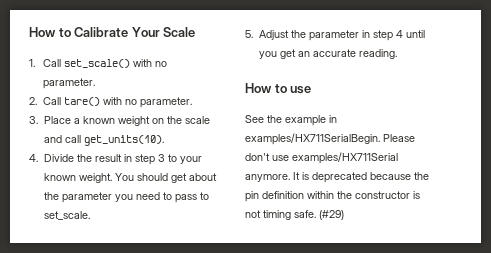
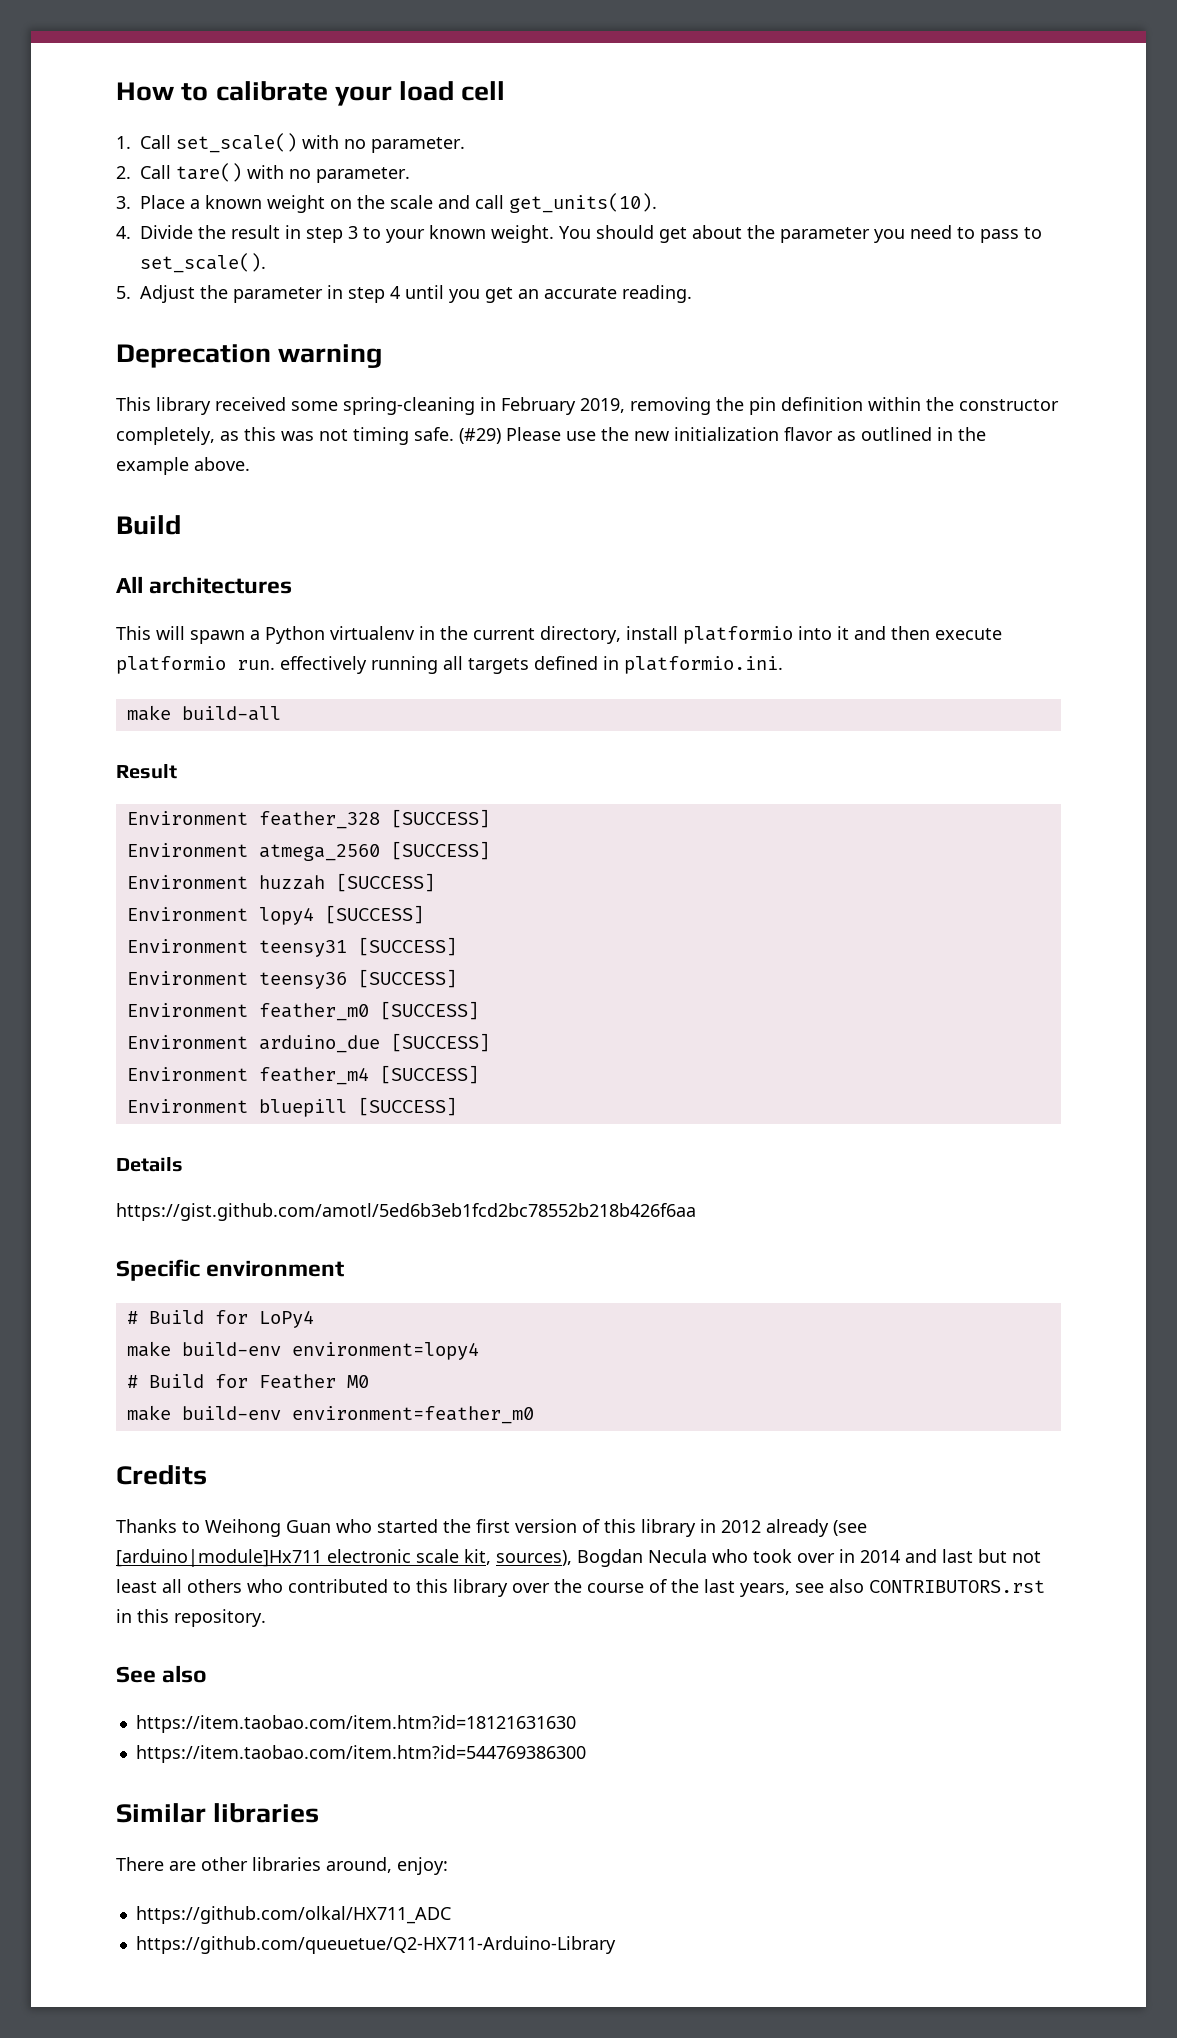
[29,27,196,37] How to Calibrate Your Scale -> [116,81,506,106] How to calibrate your load cell
[43,211,90,220] set_scale. -> [140,253,266,273] set_scale().
[245,83,312,94] [245,115,337,126] [245,133,415,145] [245,152,398,164] [245,172,411,183] How to use // See the example in examples/HX711SerialBegin. Please don't use examples/HX711Serial anymore. It is deprecated because -> [116,344,383,368] [116,397,711,415] Deprecation warning // This library received some spring-cleaning in February 2019, removing
[413,191,420,199] [245,210,344,220] is not timing safe. (#29) -> [116,427,986,445] [116,457,250,475] [116,515,181,535] [116,576,293,594] [116,626,1002,644] [116,656,783,674] [126,705,281,721] [116,764,177,779] [126,809,490,829] [126,841,490,861] [126,873,435,892] [126,905,424,925] [126,937,457,957] [126,969,457,989] [126,1001,479,1021] [126,1033,490,1053] [126,1065,479,1085] [126,1097,457,1117] [116,1157,183,1172] [116,1203,696,1221] [116,1259,345,1281] [126,1310,314,1328] [126,1341,479,1360] [126,1374,369,1389] [126,1405,534,1424] [116,1465,207,1485] [116,1519,867,1537] [116,1549,1041,1567] [116,1579,1045,1597] [116,1609,266,1627] [116,1665,208,1683] [135,1715,576,1733] [135,1745,586,1763] [116,1803,320,1823] [116,1857,448,1875] [135,1906,451,1924] [135,1936,616,1954] completely, as this was not timing safe. (#29) Please use the new initialization flavor as outlined in the example above. // Build // All architectures // This will spawn a Python virtualenv in the current directory, install platformio into it and then execute platformio run. effectively running all targets defined in platformio.ini. // make build-all // Result // Environment feather_328 [SUCCESS] // Environment atmega_2560 [SUCCESS] // Environment huzzah [SUCCESS] // Environment lopy4 [SUCCESS] // Environment teensy31 [SUCCESS] // Environment teensy36 [SUCCESS] // Environment feather_m0 [SUCCESS] // Environment arduino_due [SUCCESS] // Environment feather_m4 [SUCCESS] // Environment bluepill [SUCCESS] // Details // https://gist.github.com/amotl/5ed6b3eb1fcd2bc78552b218b426f6aa // Specific environment // # Build for LoPy4 // make build-env environment=lopy4 // # Build for Feather M0 // make build-env environment=feather_m0 // Credits // Thanks to Weihong Guan who started the first version of this library in 2012 already (see [arduino|module]Hx711 electronic scale kit, sources), Bogdan Necula who took over in 2014 and last but not least all others who contributed to this library over the course of the last years, see also CONTRIBUTORS.rst in this repository. // See also // https://item.taobao.com/item.htm?id=18121631630 // https://item.taobao.com/item.htm?id=544769386300 // Similar libraries // There are other libraries around, enjoy: // https://github.com/olkal/HX711_ADC // https://github.com/queuetue/Q2-HX711-Arduino-Library

